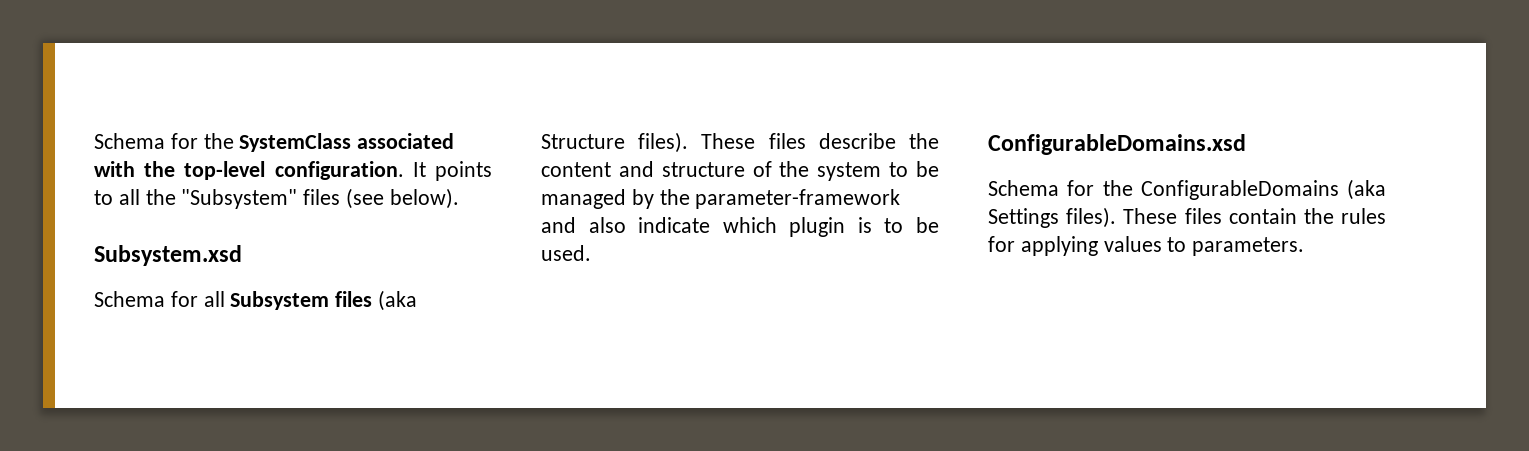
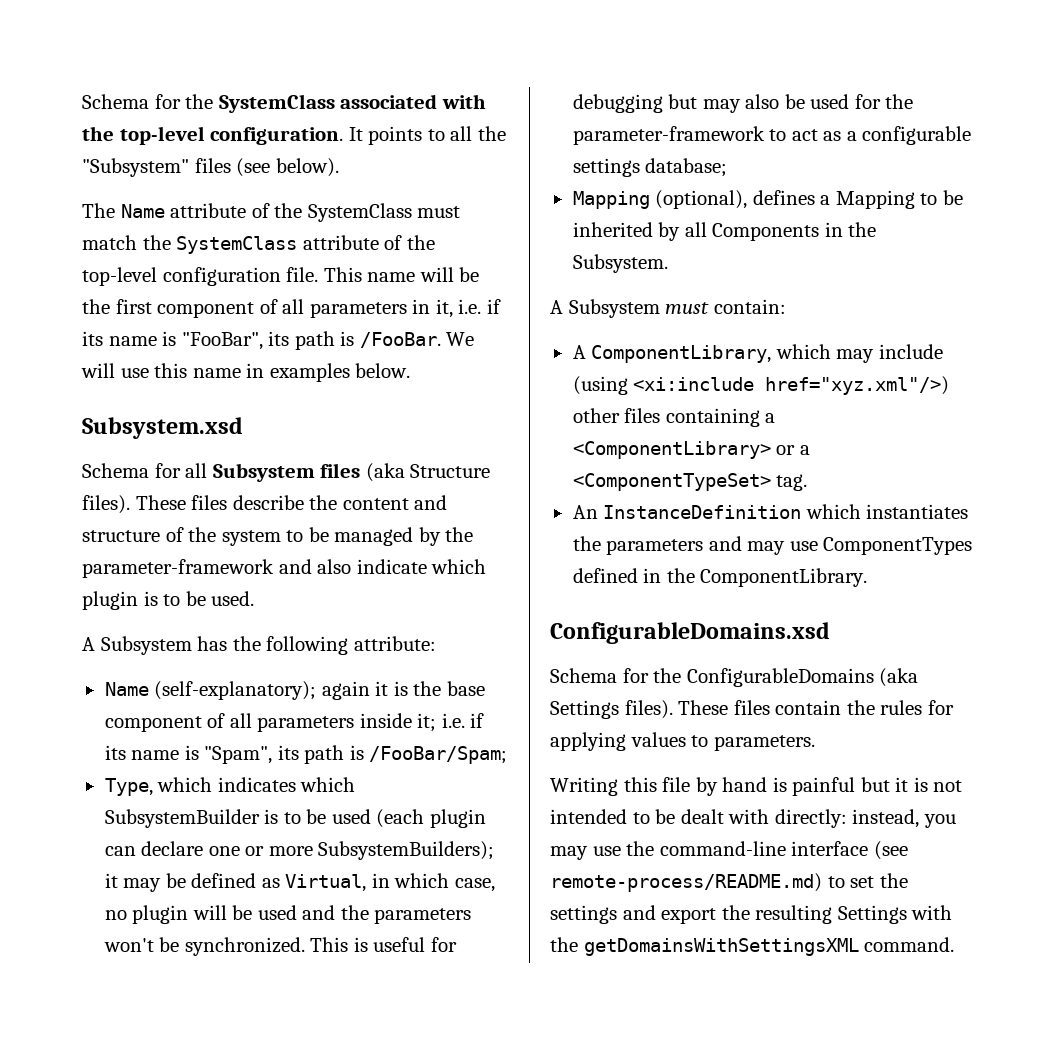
(459, 198) none -> [82,203,461,222] [82,235,435,254] [82,267,480,286] [82,299,501,318] [82,331,475,350] [81,363,411,382] // The Name attribute of the SystemClass must match the SystemClass attribute of the top-level configuration file. This name will be the first component of all parameters in it, i.e. if its name is "FooBar", its path is /FooBar. We will use this name in examples below.
(591, 253) none -> [82,636,436,655] [104,681,485,700] [104,713,485,732] [104,745,508,764] [104,777,356,796] [104,809,486,828] [104,841,495,860] [104,873,495,892] [104,905,472,924] [103,937,457,956] [572,94,914,113] [572,126,972,145] [572,158,728,177] [572,190,963,209] [572,222,877,241] [572,254,668,273] [550,299,786,318] [572,344,943,363] [572,376,950,395] [572,408,776,427] [572,441,810,459] [572,473,808,491] [572,504,969,519] [572,536,973,555] [572,568,868,587] // A Subsystem has the following attribute: // Name (self-explanatory); again it is the base component of all parameters inside it; i.e. if its name is "Spam", its path is /FooBar/Spam; // Type, which indicates which SubsystemBuilder is to be used (each plugin can declare one or more SubsystemBuilders); it may be defined as Virtual, in which case, no plugin will be used and the parameters won't be synchronized. This is useful for debugging but may also be used for the parameter-framework to act as a configurable settings database; // Mapping (optional), defines a Mapping to be inherited by all Components in the Subsystem. // A Subsystem must contain: // A ComponentLibrary, which may include (using <xi:include href="xyz.xml"/>) other files containing a <ComponentLibrary> or a <ComponentTypeSet> tag. // An InstanceDefinition which instantiates the parameters and may use ComponentTypes defined in the ComponentLibrary.
(1305, 246) none -> [550,777,963,796] [550,809,956,828] [550,841,908,860] [550,873,908,892] [550,905,953,924] [550,937,955,956] // Writing this file by hand is painful but it is not intended to be dealt with directly: instead, you may use the command-line interface (see remote-process/README.md) to set the settings and export the resulting Settings with the getDomainsWithSettingsXML command.

